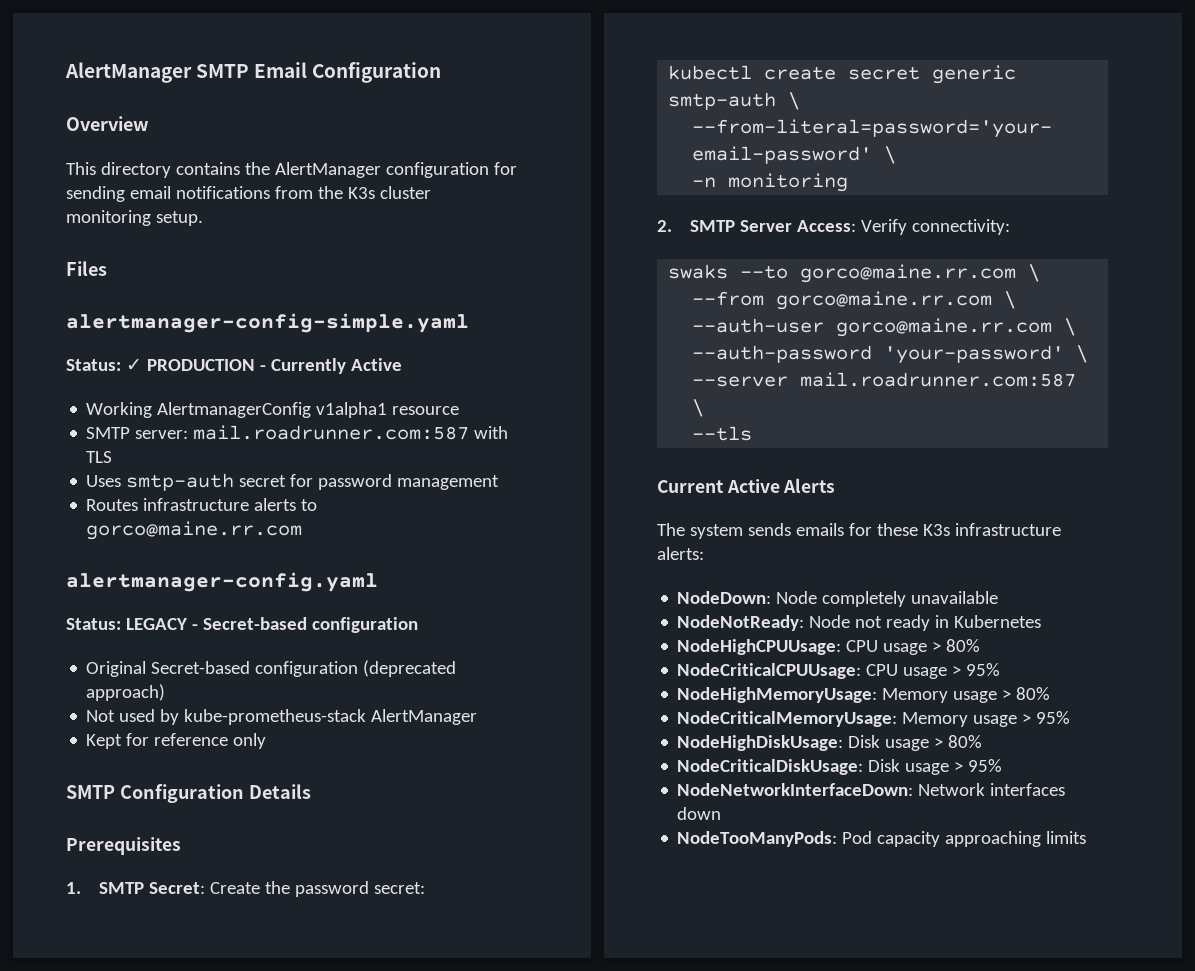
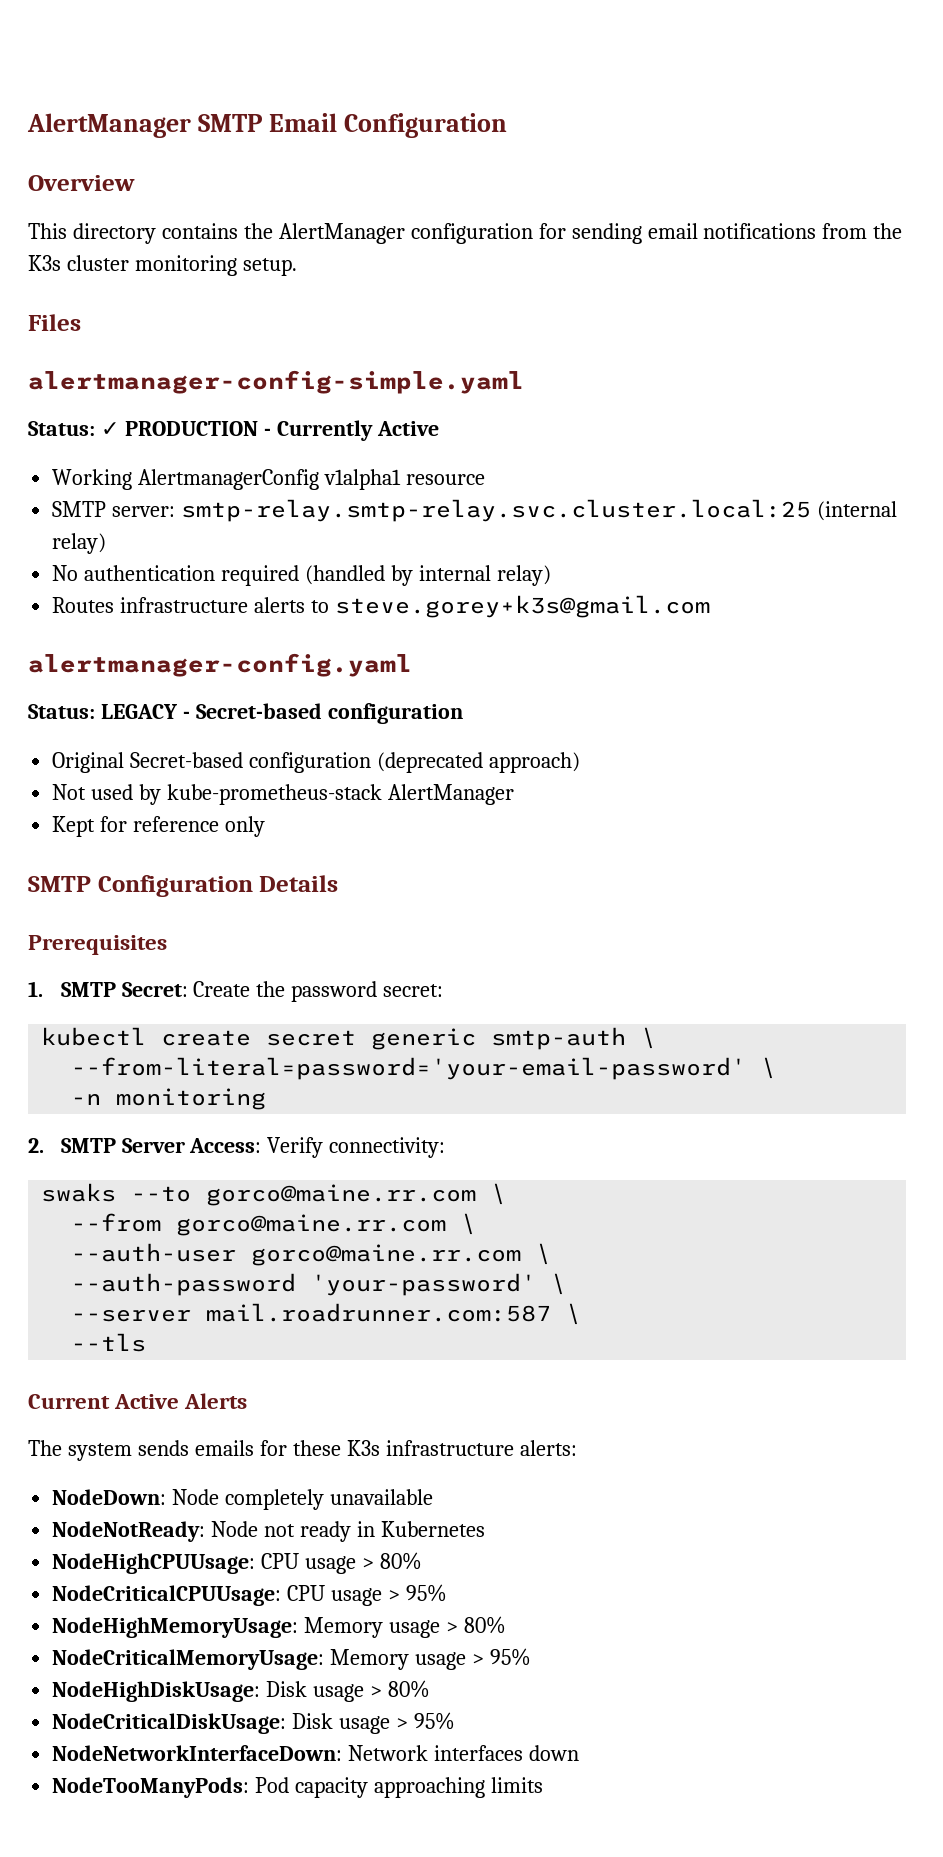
[193,425,509,440] [86,451,113,463] [86,473,500,491] mail.roadrunner.com:587 with TLS // Uses smtp-auth secret for password management -> [181,499,898,522] [52,533,107,554] [52,565,551,586] smtp-relay.smtp-relay.svc.cluster.local:25 (internal relay) // No authentication required (handled by internal relay)
[86,521,303,540] gorco@maine.rr.com -> [334,595,710,618] steve.gorey+k3s@gmail.com

